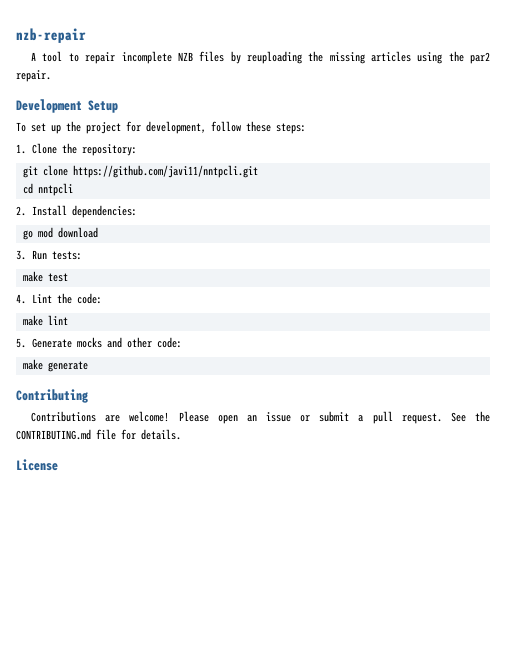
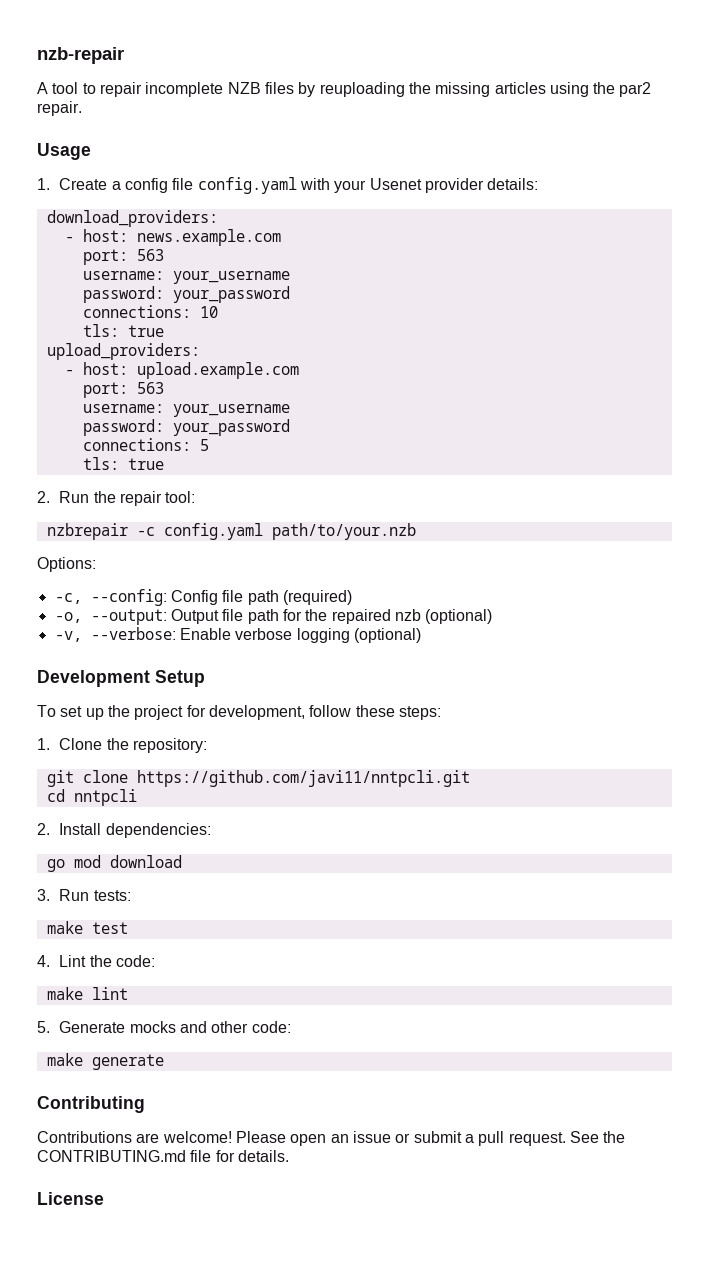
(51, 76) none -> [37,143,91,160] [37,177,539,194] [46,210,218,227] [64,229,281,246] [82,249,164,265] [82,271,290,284] [82,286,290,303] [82,305,218,318] [82,324,164,337] [46,343,200,360] [64,362,299,379] [82,382,164,398] [82,404,290,417] [82,419,290,436] [82,438,209,451] [82,457,164,470] [37,491,196,506] [46,523,416,540] [37,557,96,572] [54,589,352,606] [54,609,493,625] [54,627,421,643] // Usage // 1. Create a config file config.yaml with your Usenet provider details: // download_providers: // - host: news.example.com // port: 563 // username: your_username // password: your_password // connections: 10 // tls: true // upload_providers: // - host: upload.example.com // port: 563 // username: your_username // password: your_password // connections: 5 // tls: true // 2. Run the repair tool: // nzbrepair -c config.yaml path/to/your.nzb // Options: // -c, --config: Config file path (required) // -o, --output: Output file path for the repaired nzb (optional) // -v, --verbose: Enable verbose logging (optional)

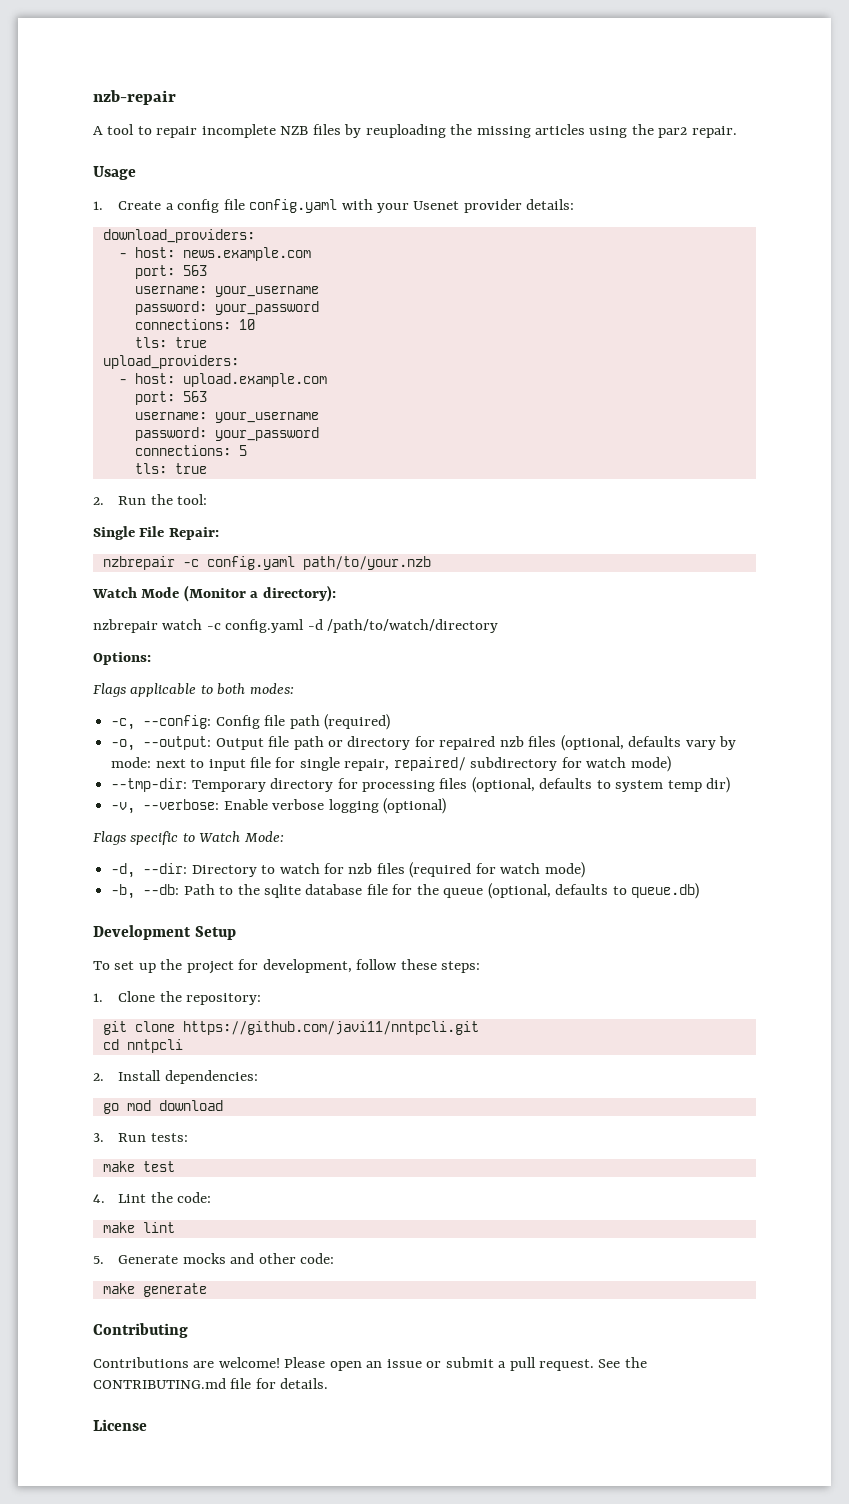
[119,491,162,506] repair -> (173, 499) none
(196, 497) none -> [93,526,219,540] // Single File Repair:
[37,557,96,572] Options: -> [92,585,336,602] [93,619,499,633] [93,652,151,665] [93,683,294,697] Watch Mode (Monitor a directory): // nzbrepair watch -c config.yaml -d /path/to/watch/directory // Options: // Flags applicable to both modes:
[282,609,493,624] for the repaired nzb (optional) -> [327,735,737,751] [111,756,671,772] [111,777,731,793] or directory for repaired nzb files (optional, defaults vary by mode: next to input file for single repair, repaired/ subdirectory for watch mode) // --tmp-dir: Temporary directory for processing files (optional, defaults to system temp dir)
(421, 635) none -> [93,831,284,845] [111,862,585,878] [111,883,700,899] // Flags specific to Watch Mode: // -d, --dir: Directory to watch for nzb files (required for watch mode) // -b, --db: Path to the sqlite database file for the queue (optional, defaults to queue.db)

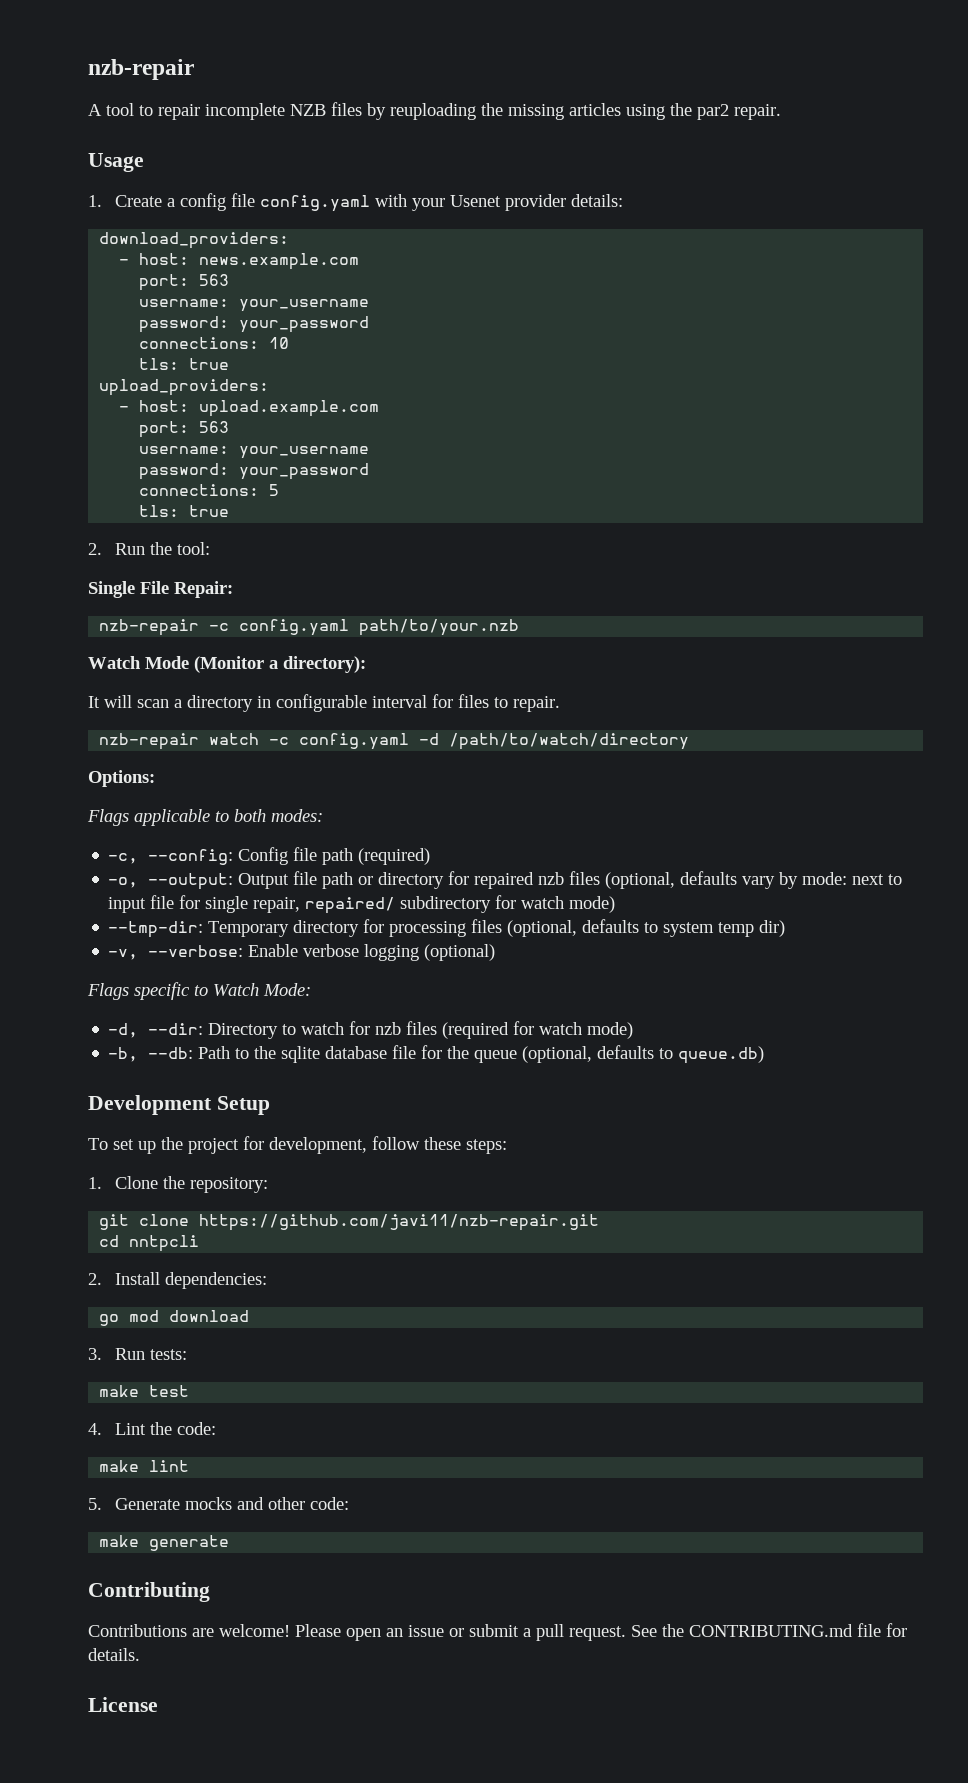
[102,556,175,570] nzbrepair -> [99,619,200,636] nzb-repair
[93,619,158,633] nzbrepair -> [88,694,560,712] [99,733,200,750] It will scan a directory in configurable interval for files to repair. // nzb-repair
[182,1021,479,1035] https://github.com/javi11/nntpcli.git -> [199,1214,600,1231] https://github.com/javi11/nzb-repair.git

